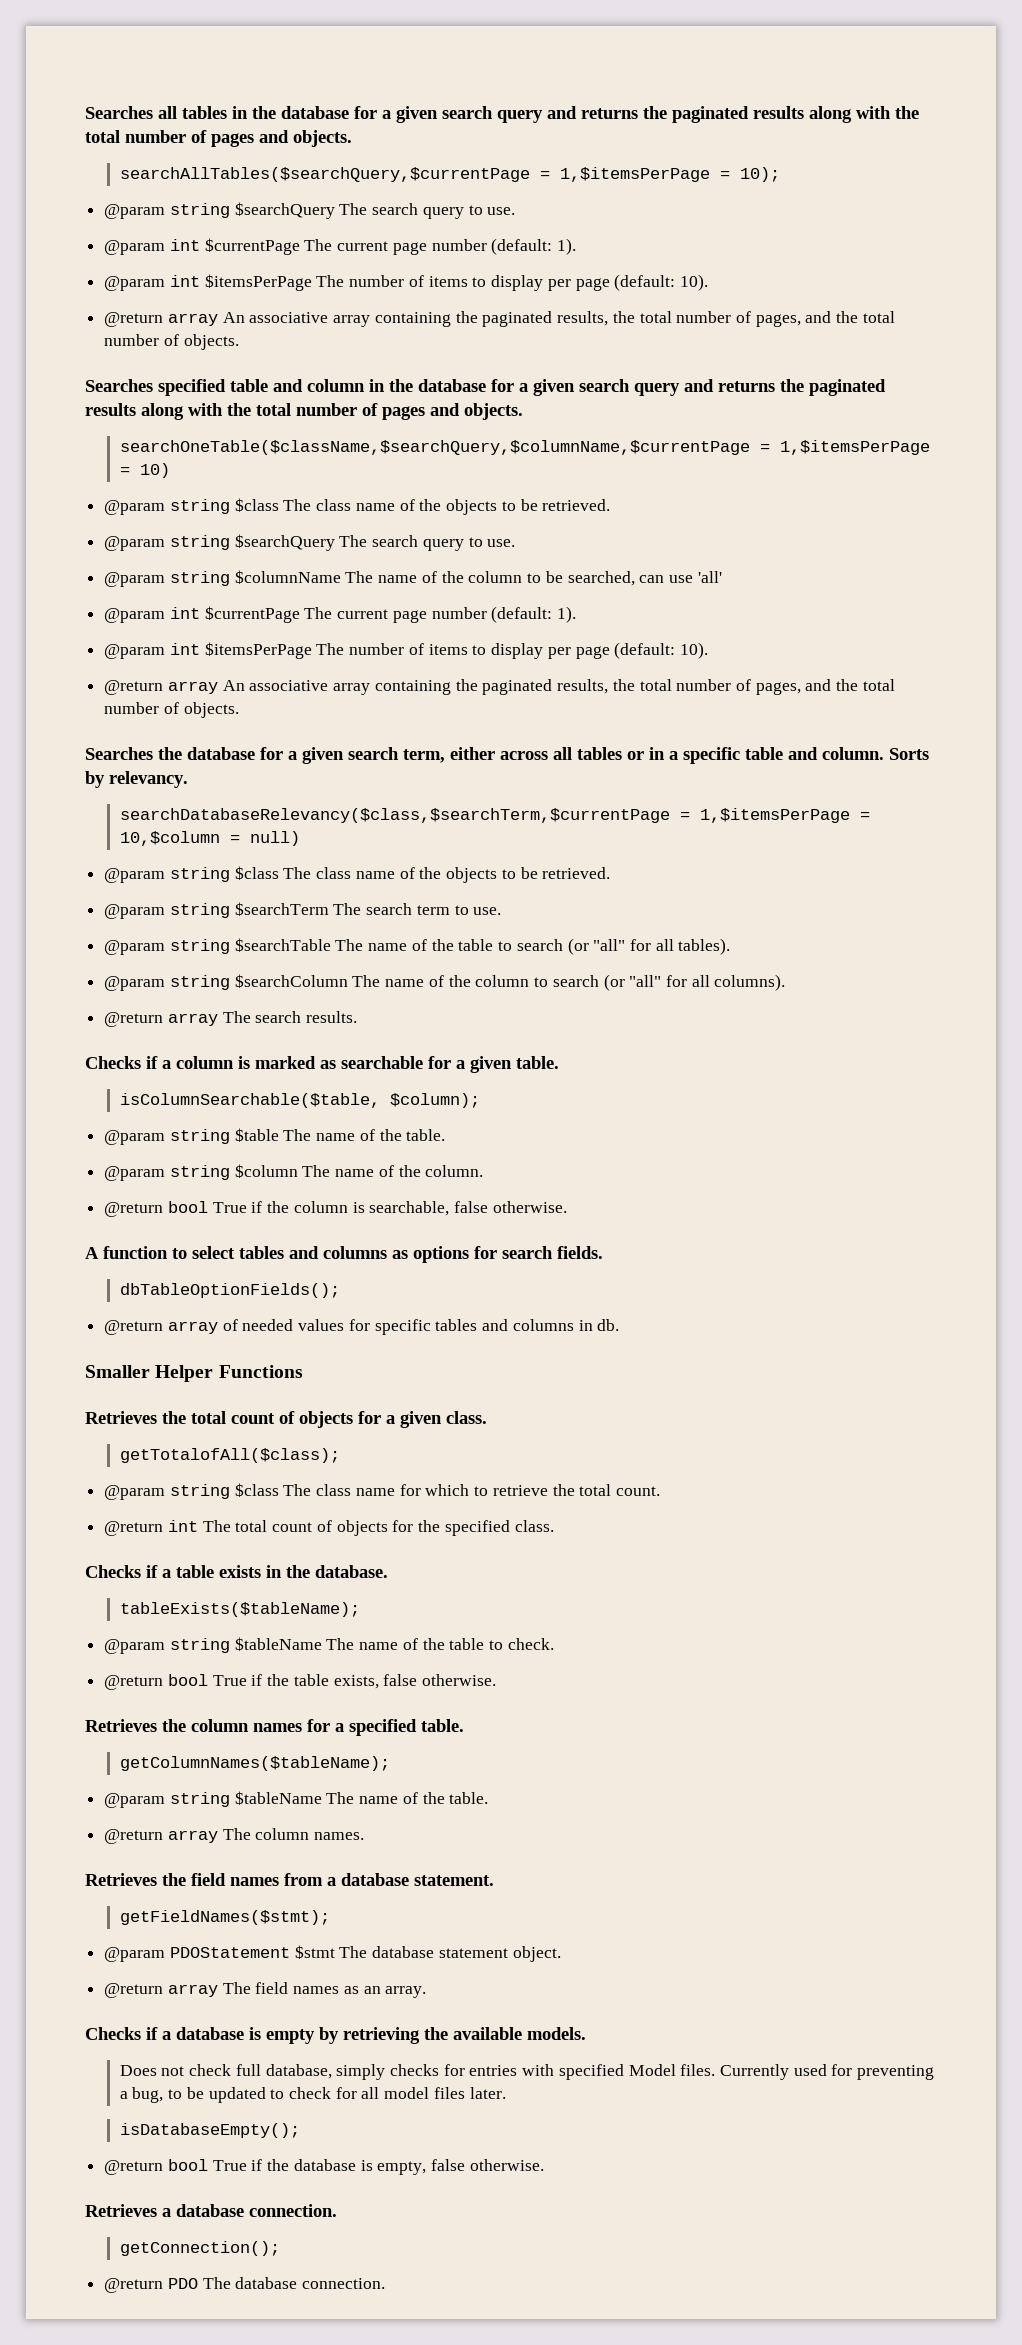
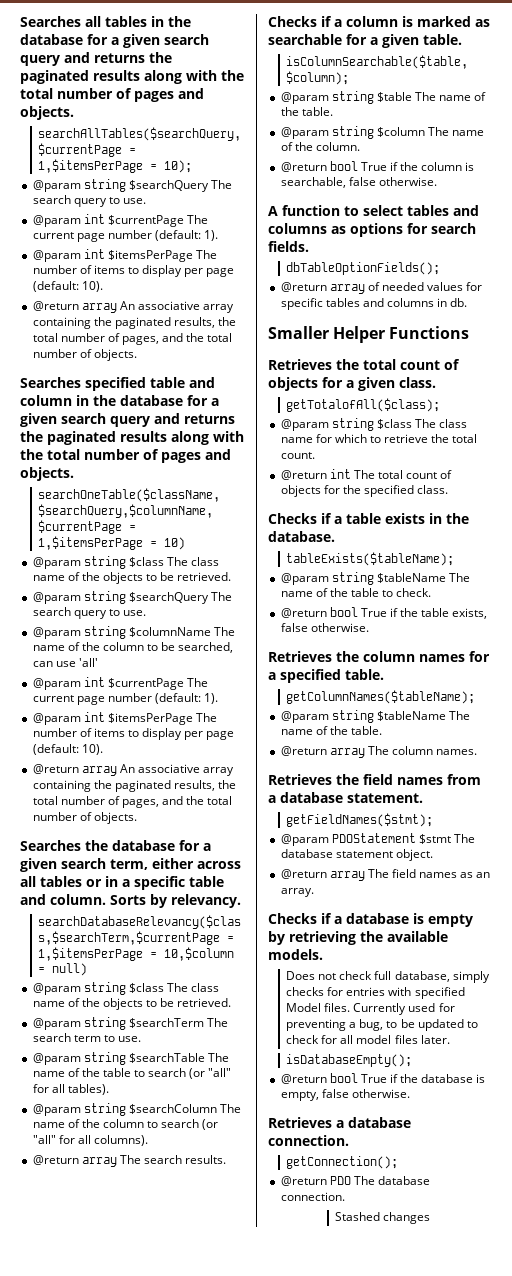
(386, 2283) none -> [335,1212,431,1224] // Stashed changes

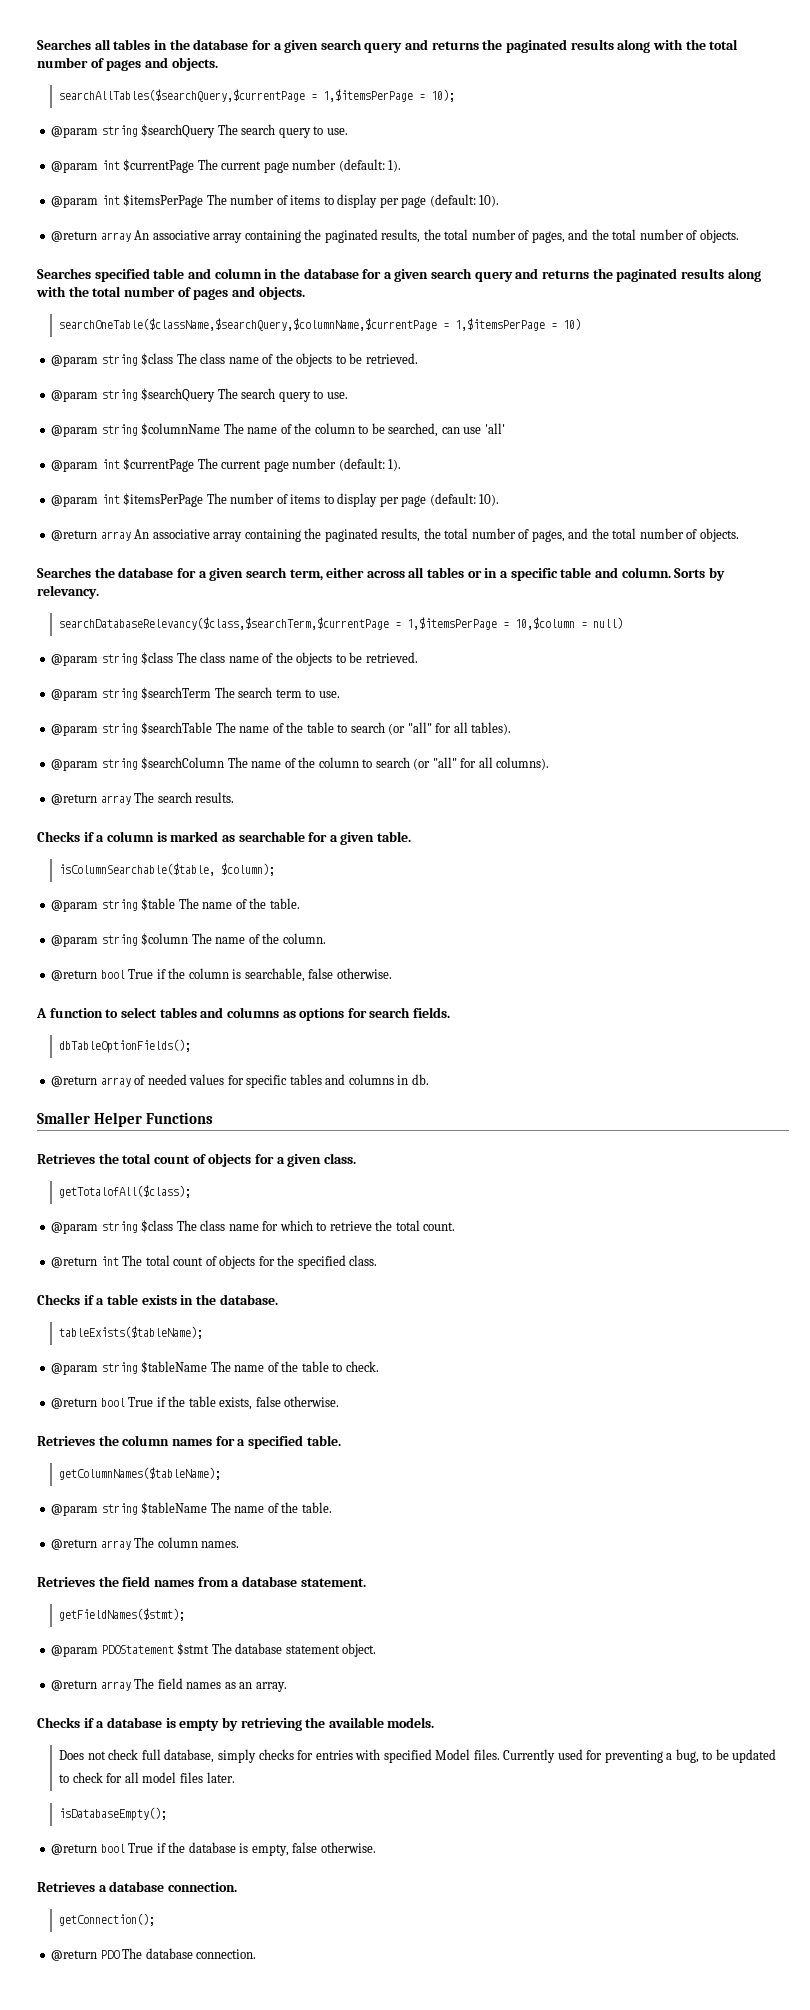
[335,1212,431,1224] // Stashed changes -> (257, 1954) none

